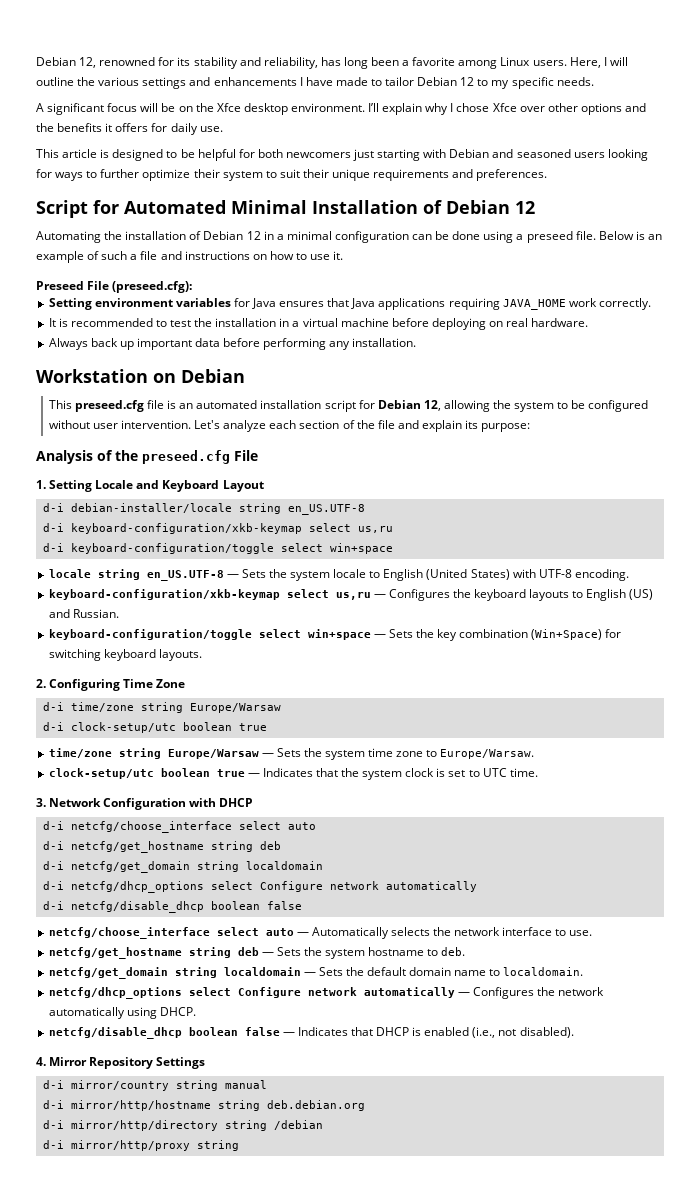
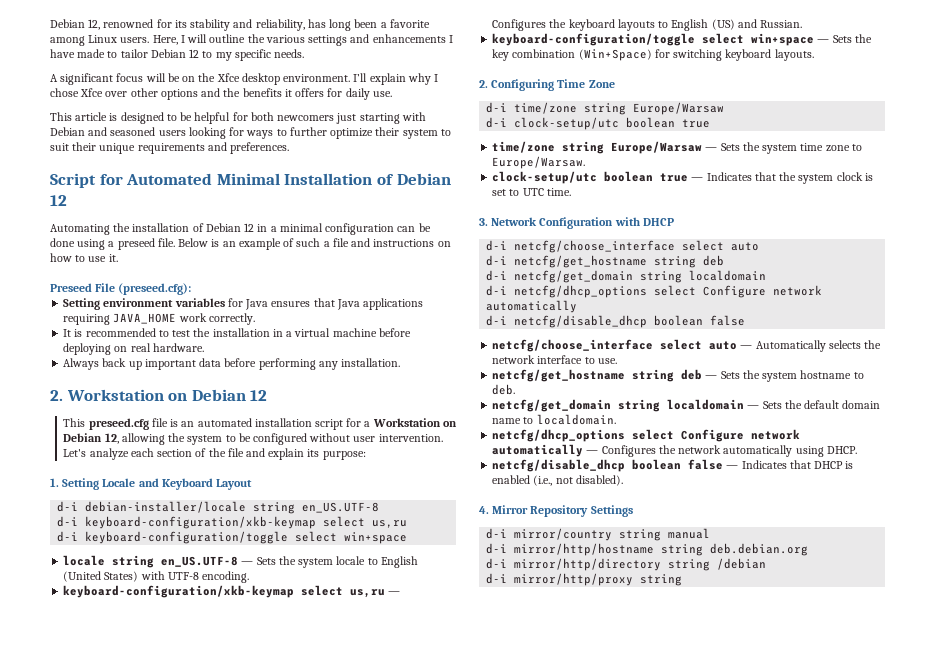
[36,369,245,383] Workstation on Debian -> [50,389,268,401] 2. Workstation on Debian 12
(375, 404) none -> [364,418,457,427] a Workstation on
[36,450,258,464] // Analysis of the preseed.cfg File -> (366, 455) none

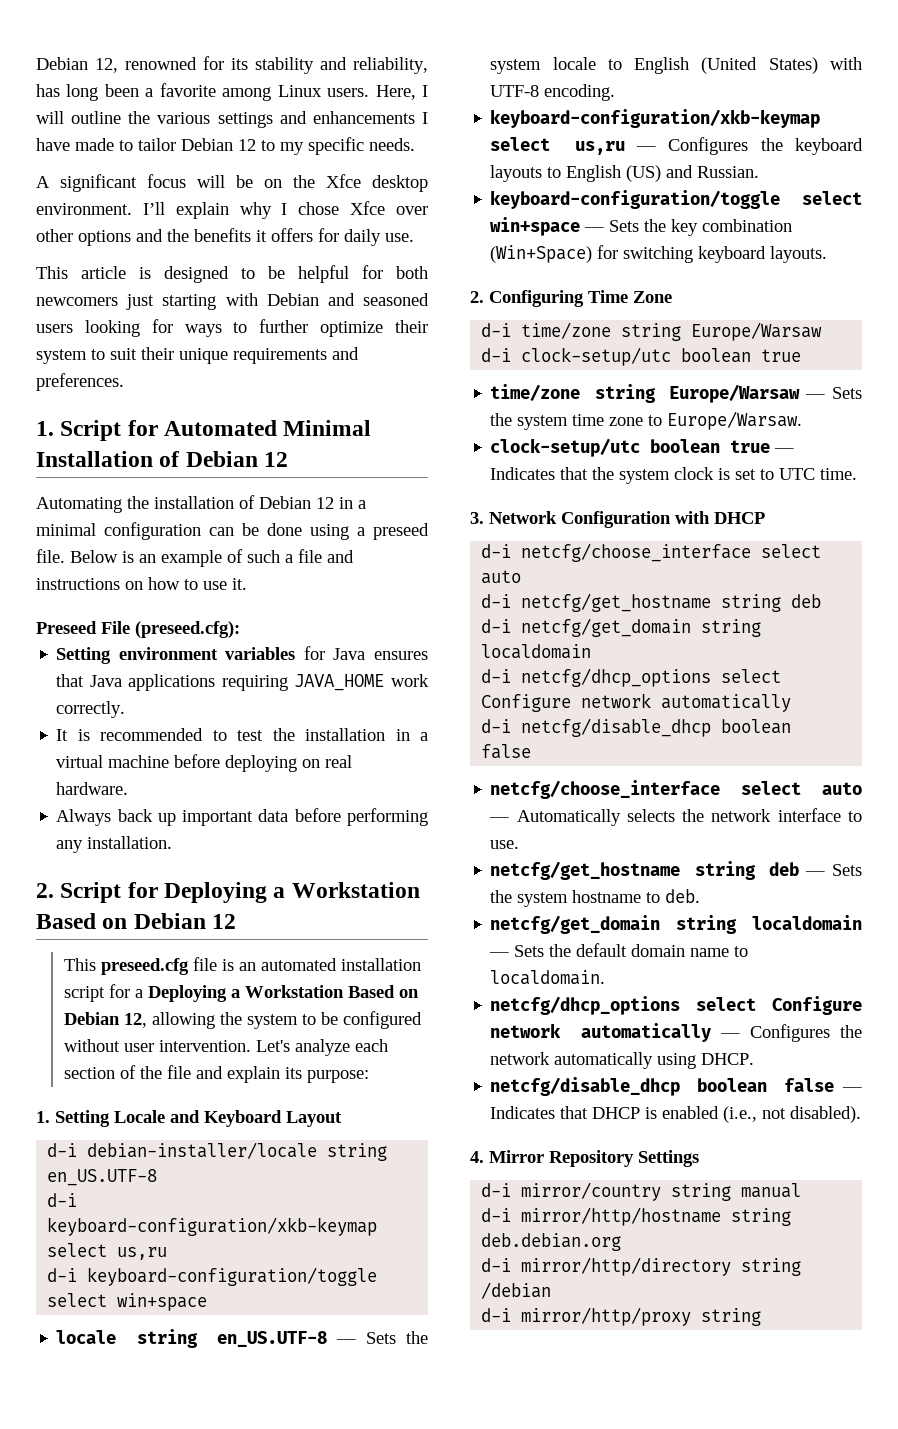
(290, 148) none -> [36,421,54,436] 1.
[66,389,164,401] Workstation -> [60,882,420,903] [36,913,96,929] Script for Deploying a Workstation Based
[372,418,441,427] Workstation -> [147,985,395,1002] Deploying a Workstation Based

